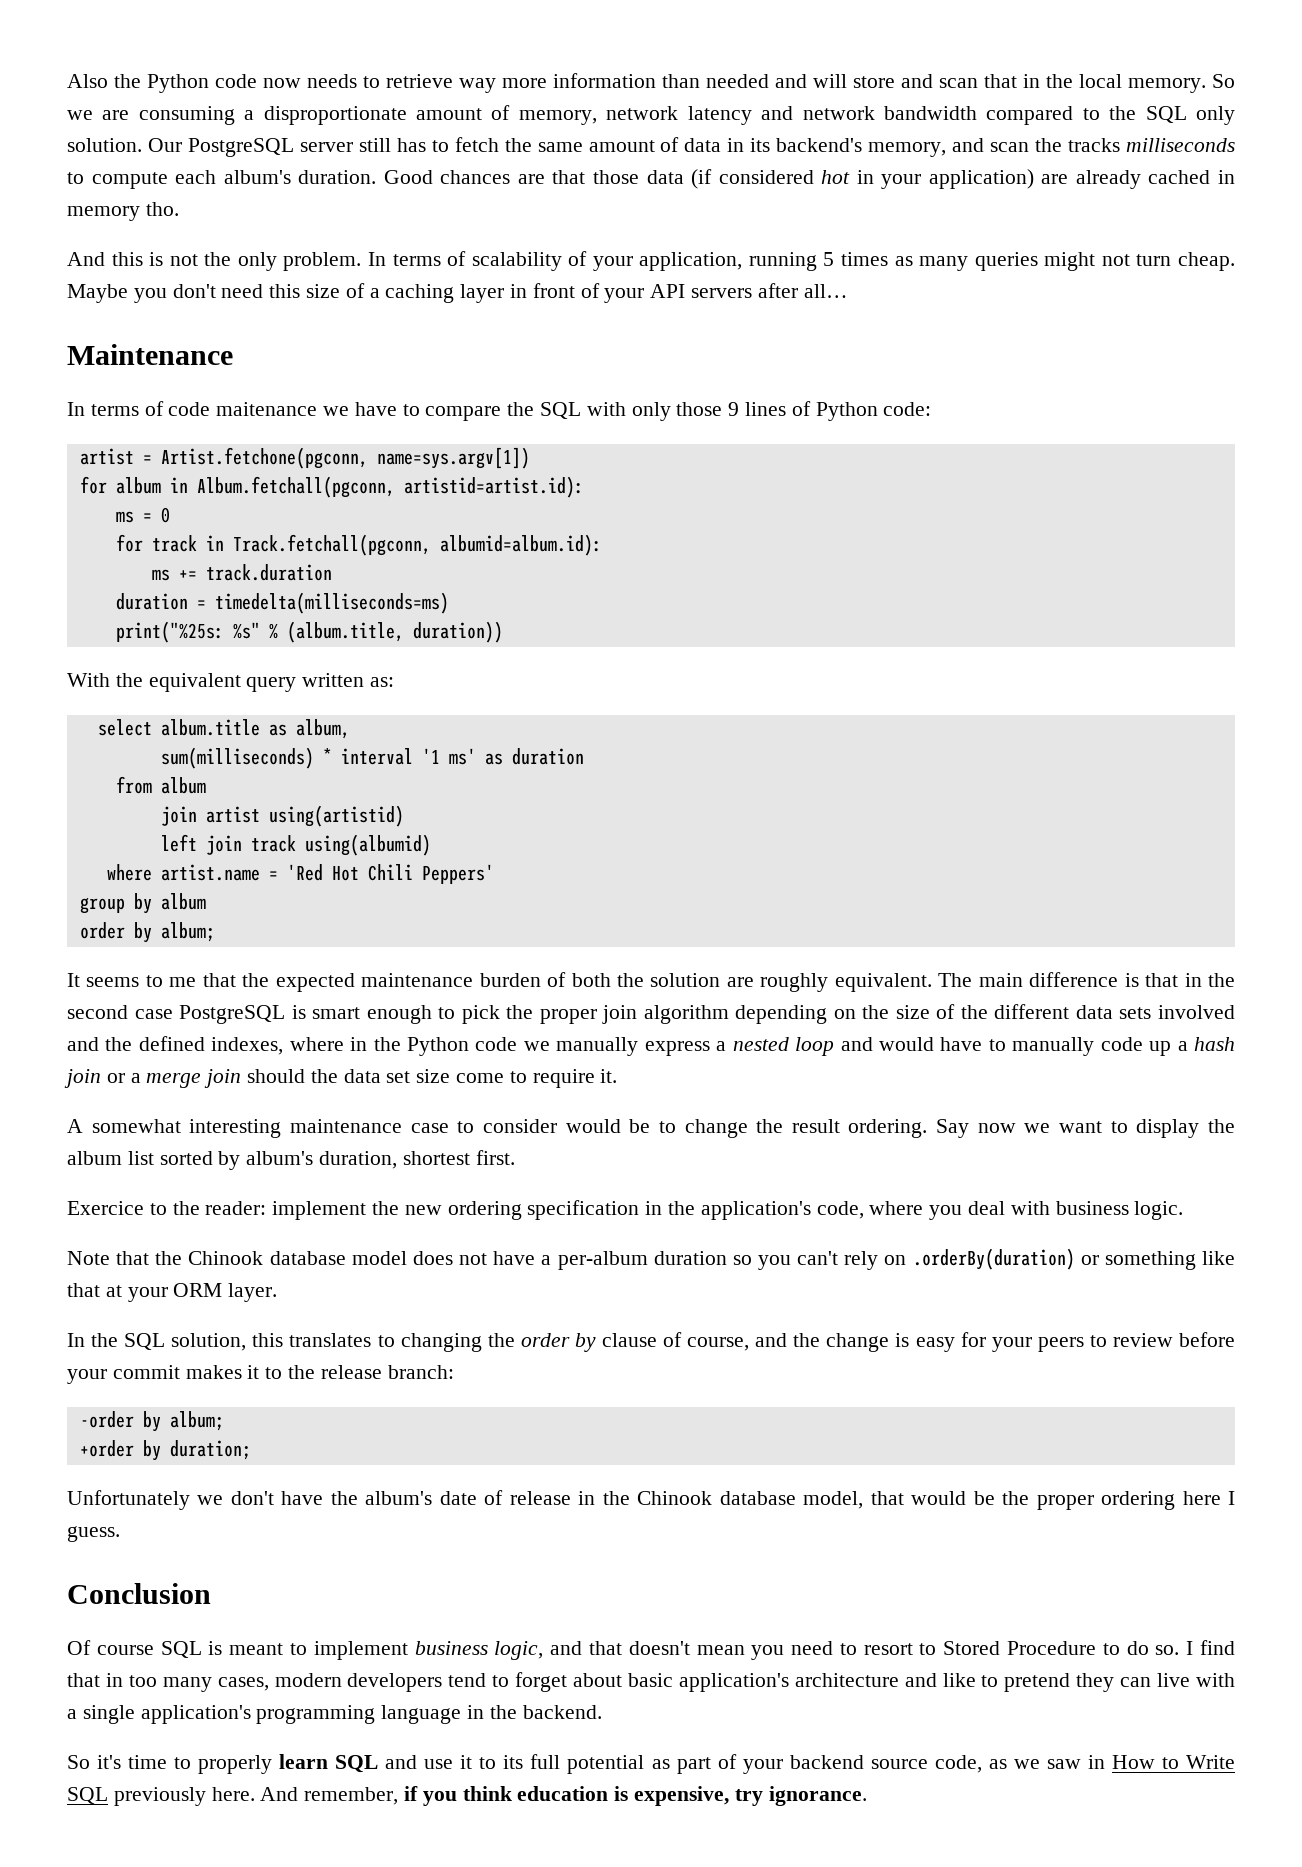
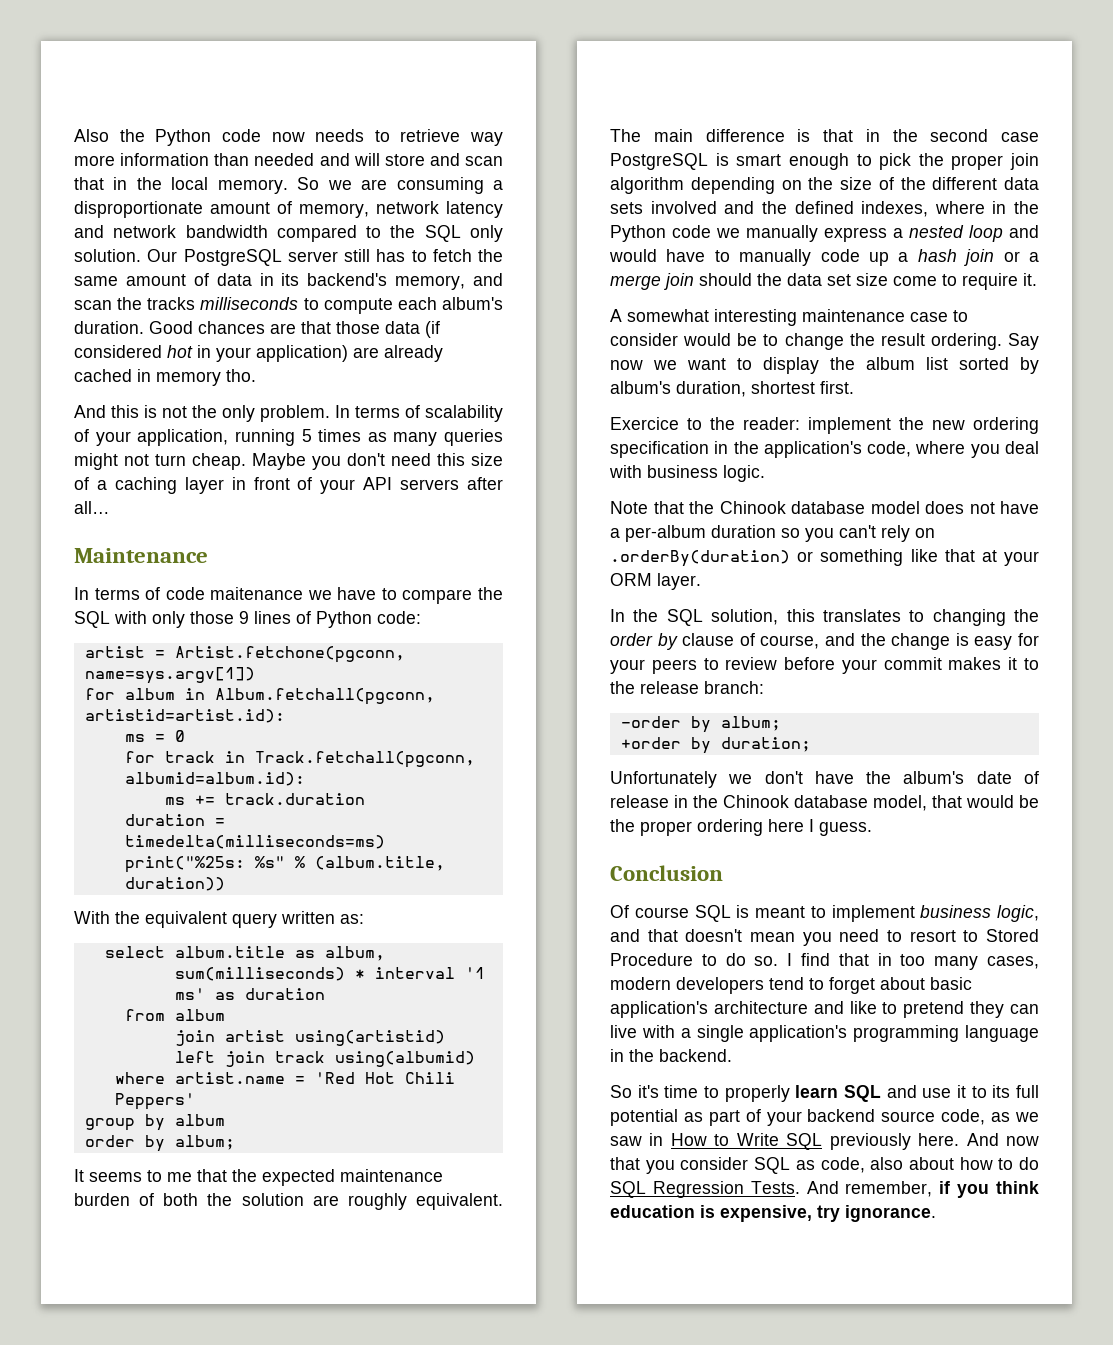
(299, 1794) none -> [1006,1136,1039,1146] [610,1157,1039,1174] [610,1181,839,1198] now that you consider SQL as code, also about how to do SQL Regression Tests. And

